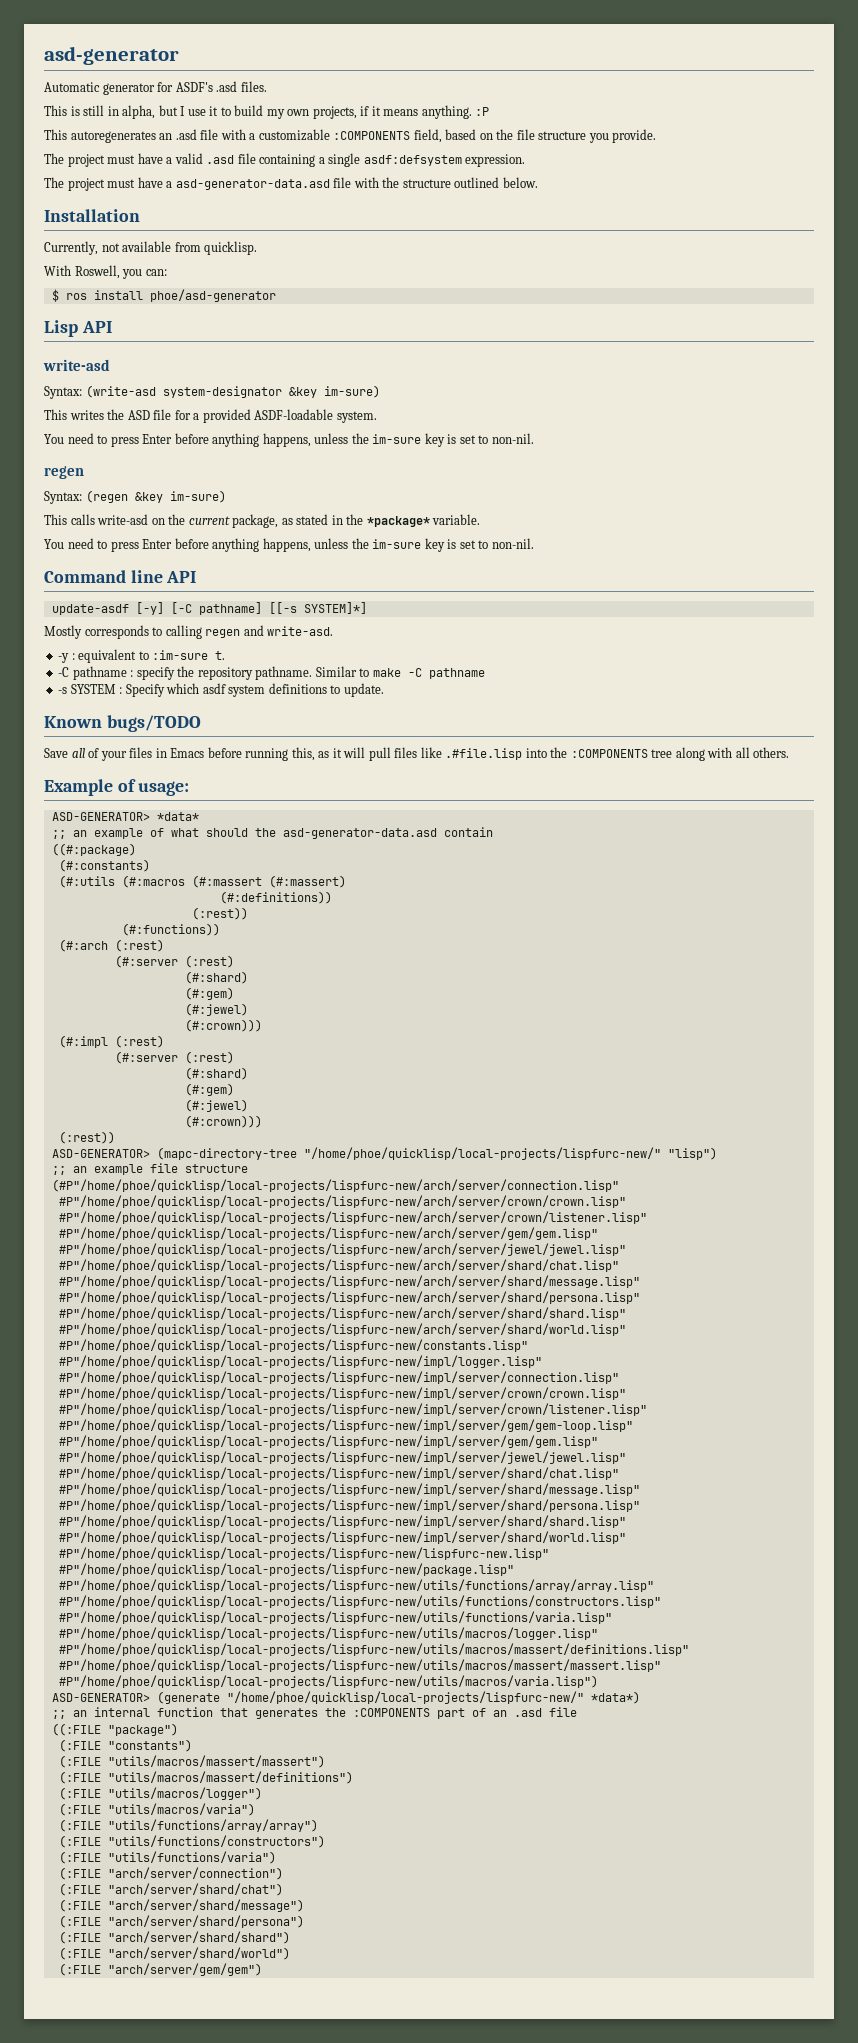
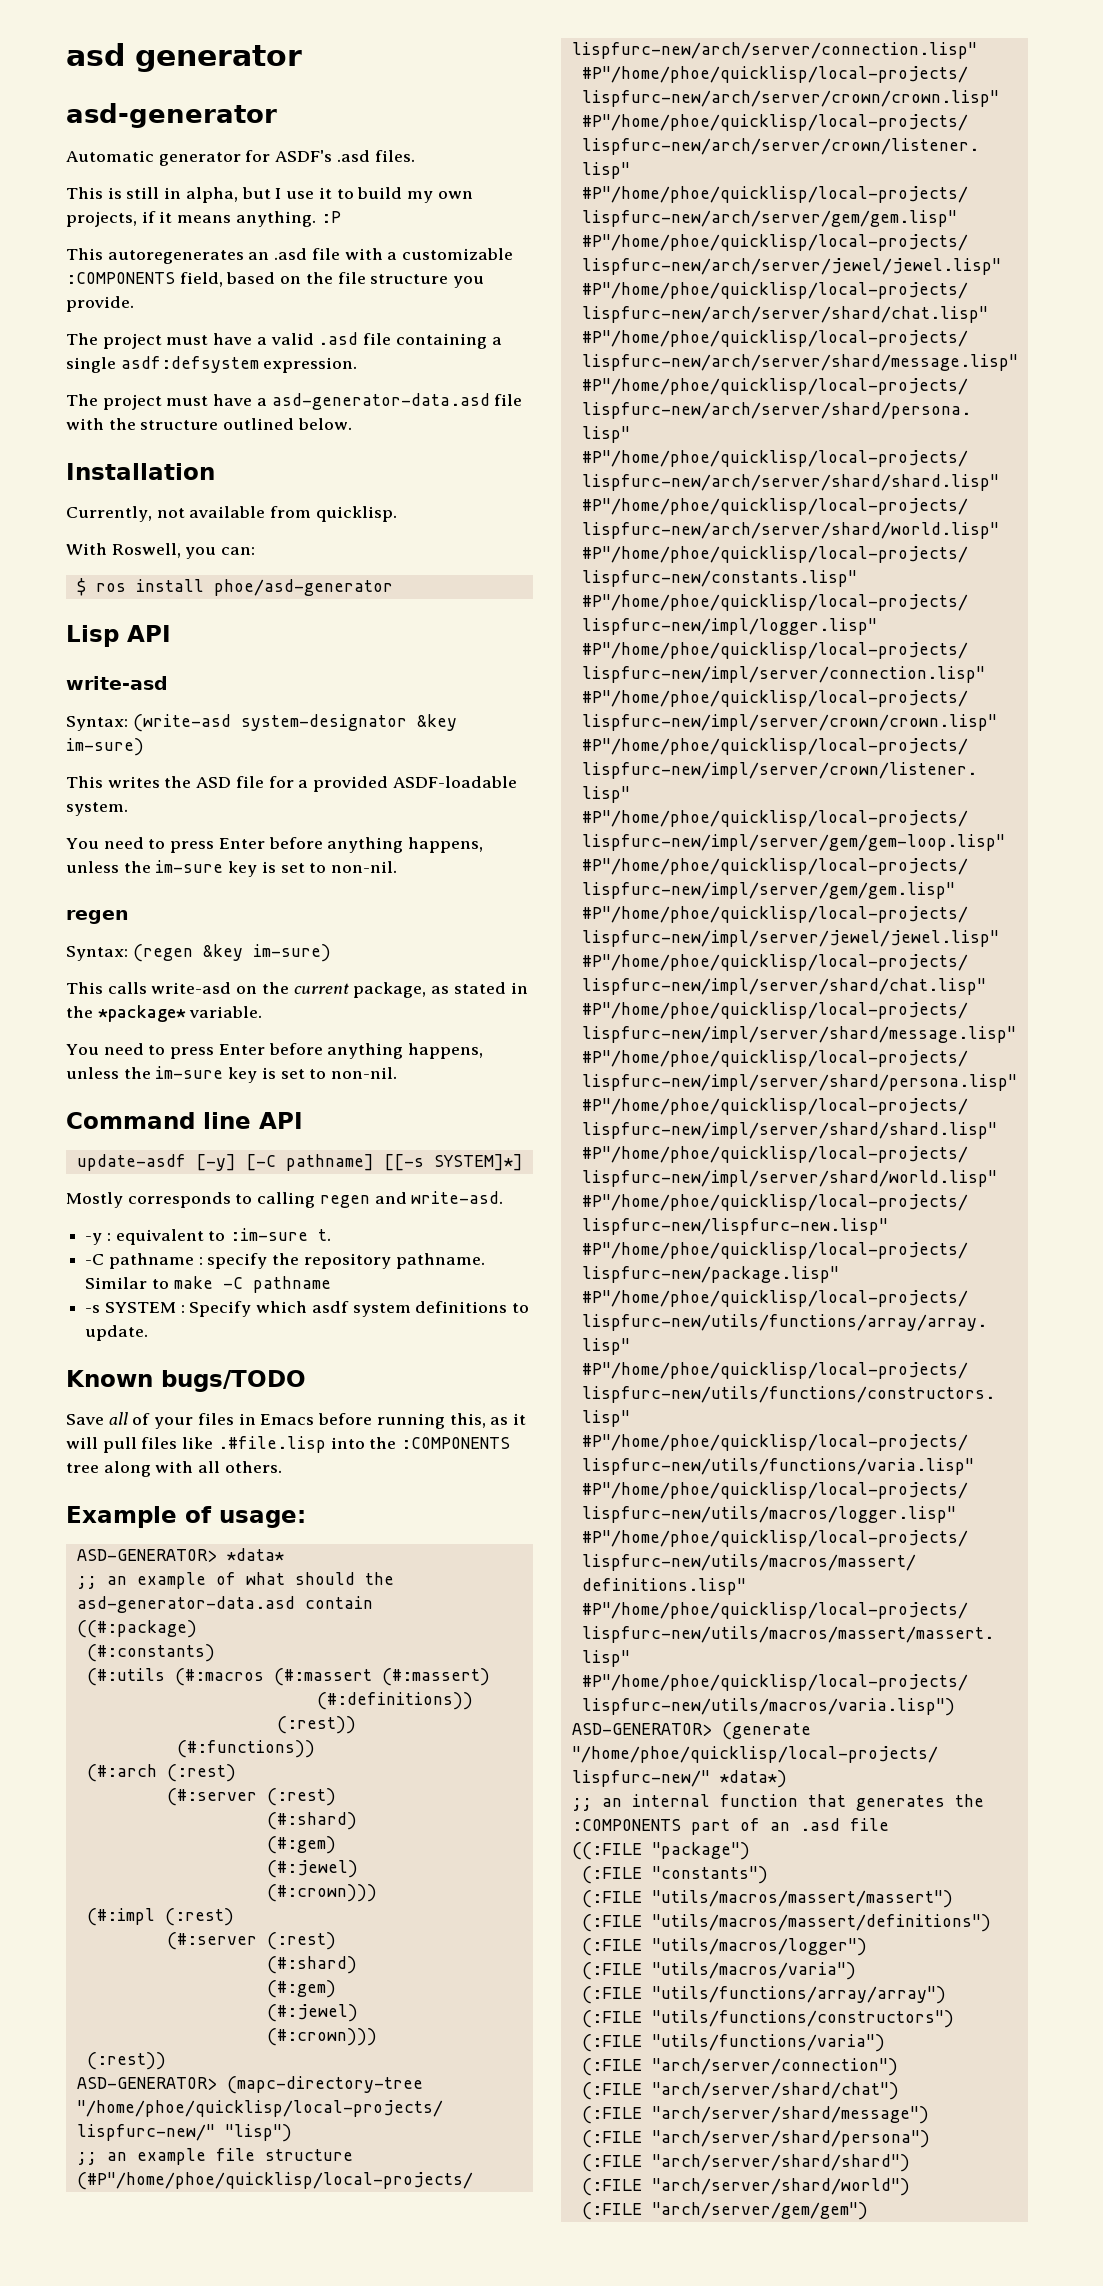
(44, 55) none -> [66,43,302,72] asd generator //

